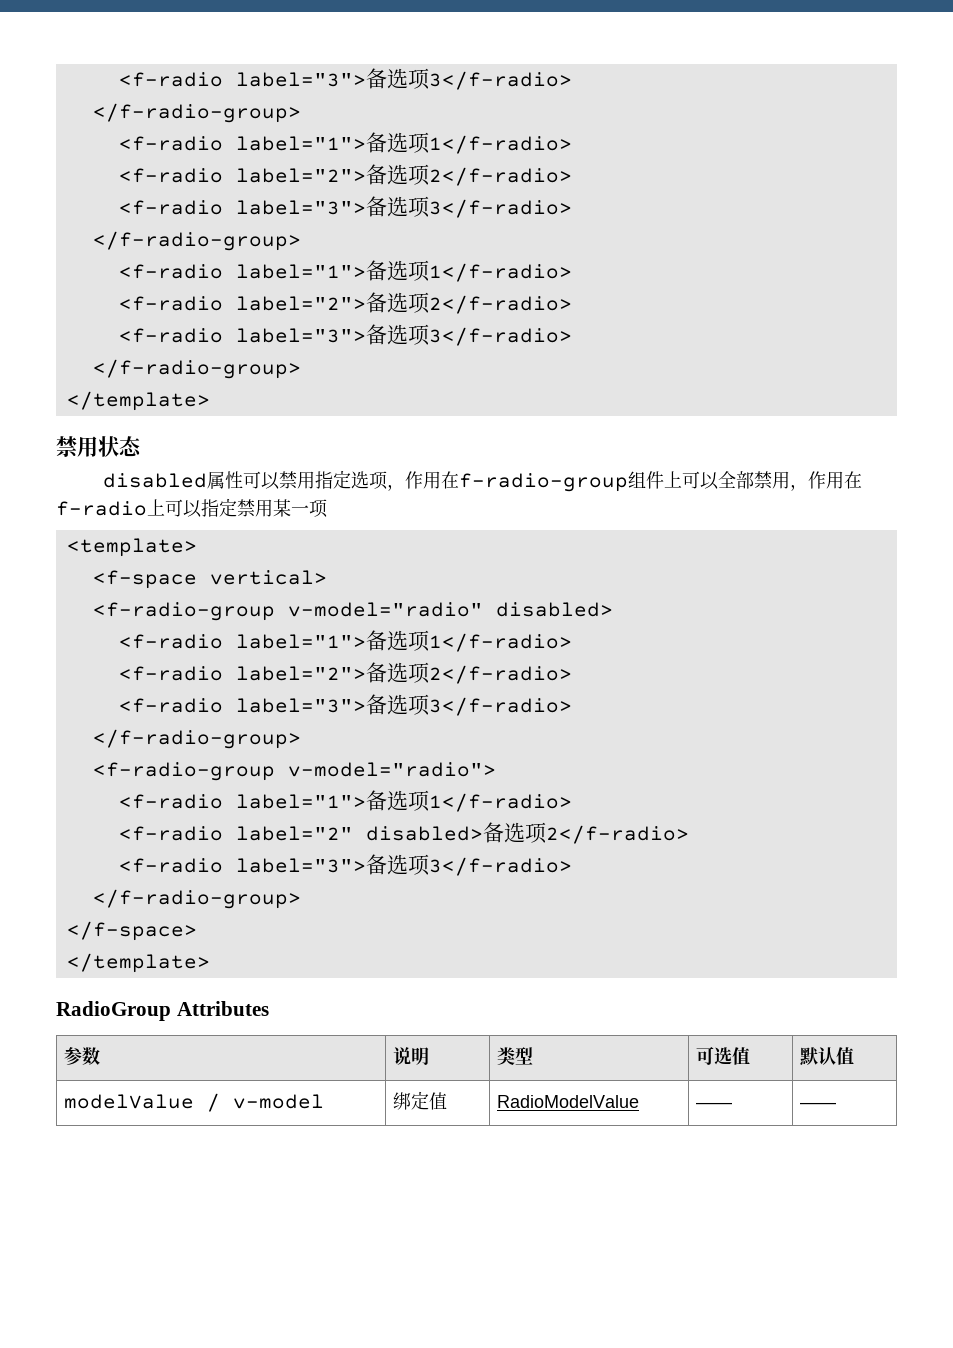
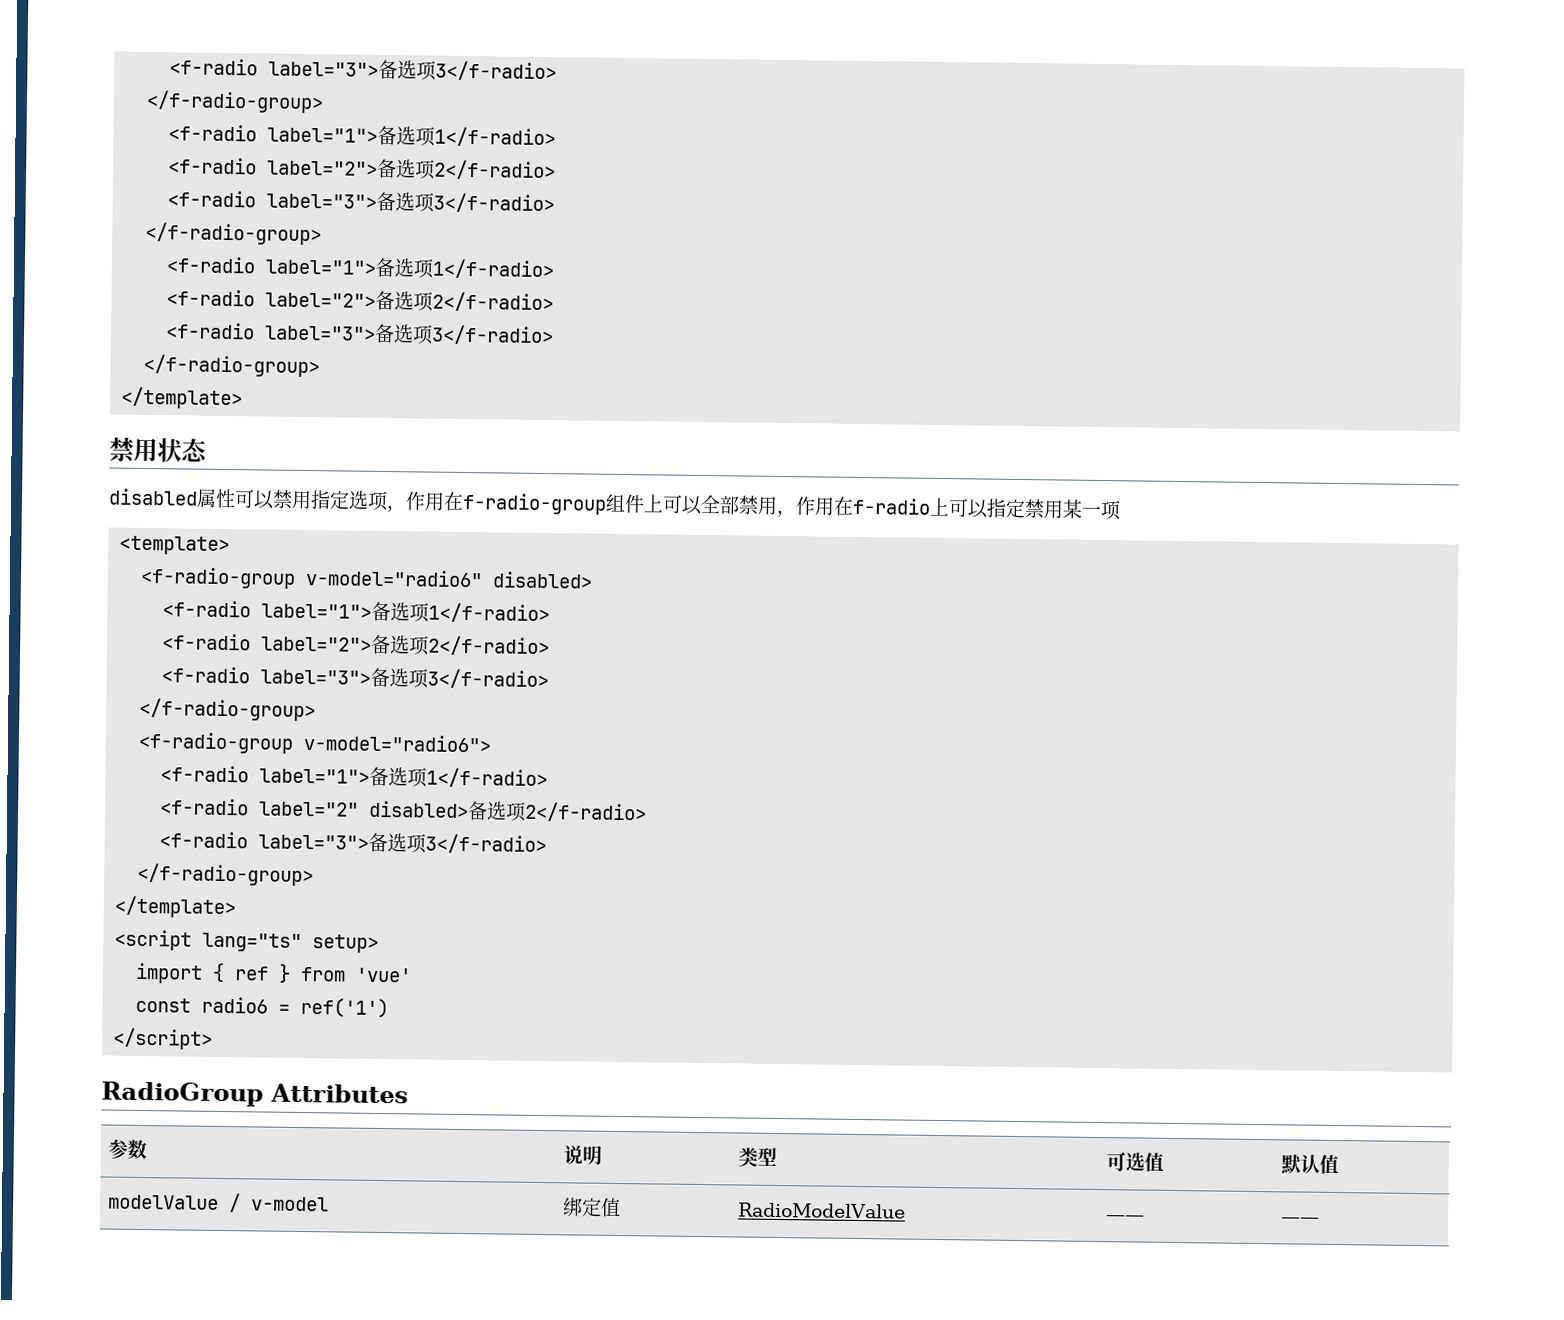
[92,570,327,589] [92,602,483,621] // <f-space vertical> // <f-radio-group v-model="radio" -> [140,566,484,589] // <f-radio-group v-model="radio6"
[287,762,496,777] v-model="radio"> -> [303,733,493,753] v-model="radio6">
[66,921,197,941] [66,953,210,973] </f-space> // </template> -> [114,895,237,919] [114,929,380,953] [135,962,413,984] [135,996,390,1019] [113,1027,214,1050] </template> // <script lang="ts" setup> // import { ref } from 'vue' // const radio6 = ref('1') // </script>

